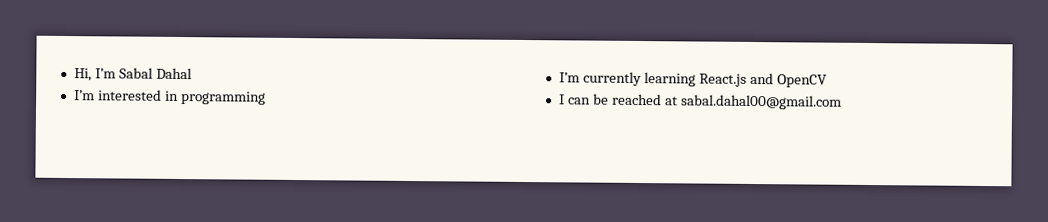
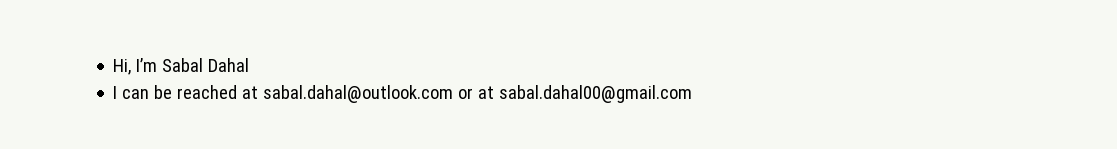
[73,89,266,105] [558,71,827,88] // I’m interested in programming // I’m currently learning React.js and OpenCV -> (250, 65) none
(678, 101) none -> [263,85,495,103] sabal.dahal@outlook.com or at

